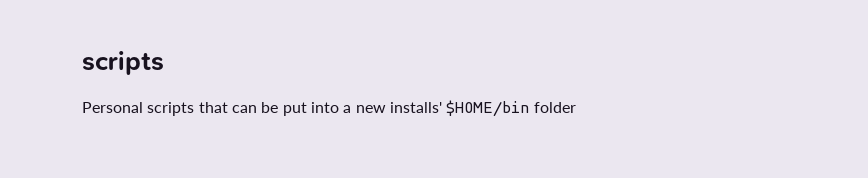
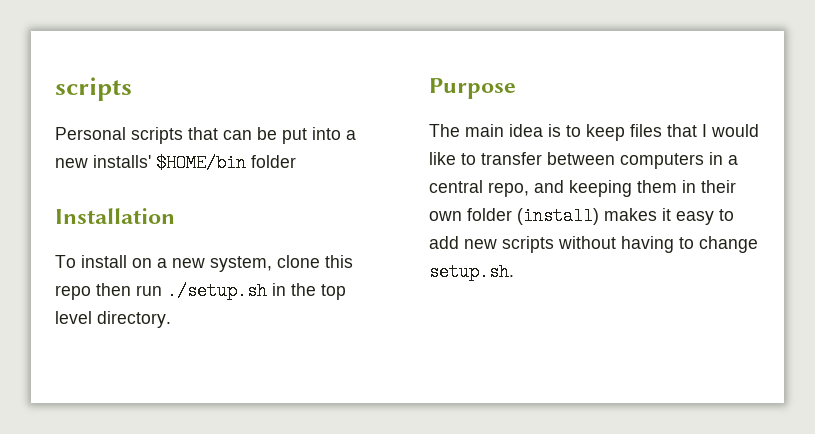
(576, 107) none -> [55,208,175,224] [55,255,353,272] [55,282,346,300] [55,311,171,328] [429,78,516,99] [429,124,759,141] [429,152,738,169] [429,180,736,197] [429,207,734,225] [429,236,758,253] [429,263,514,281] // Installation // To install on a new system, clone this repo then run ./setup.sh in the top level directory. // Purpose // The main idea is to keep files that I would like to transfer between computers in a central repo, and keeping them in their own folder (install) makes it easy to add new scripts without having to change setup.sh.

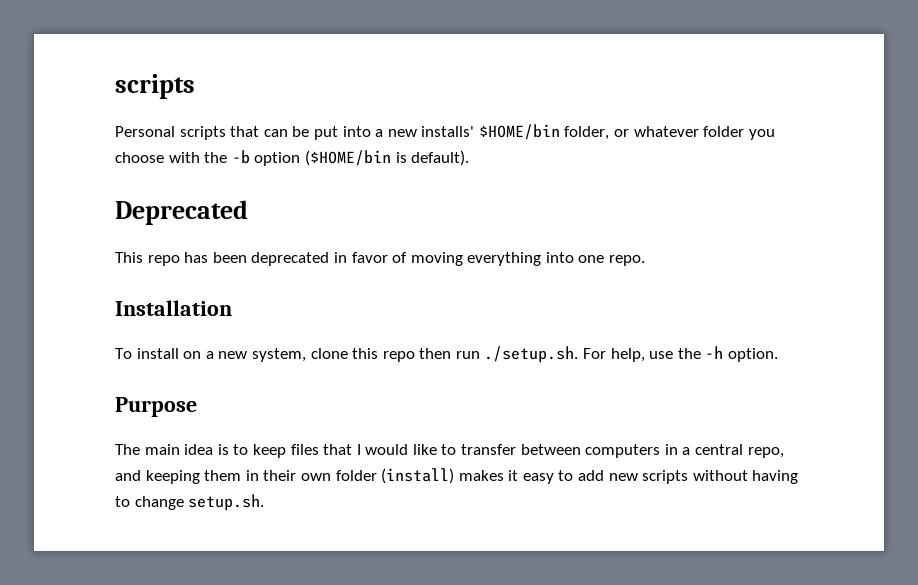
[251,155,296,168] folder -> [564,126,775,140] [115,150,470,166] [115,200,248,225] [115,252,646,266] folder, or whatever folder you choose with the -b option ($HOME/bin is default). // Deprecated // This repo has been deprecated in favor of moving everything into one repo.
[167,282,346,300] [55,311,171,328] ./setup.sh in the top level directory. -> [484,346,779,363] ./setup.sh. For help, use the -h option.

